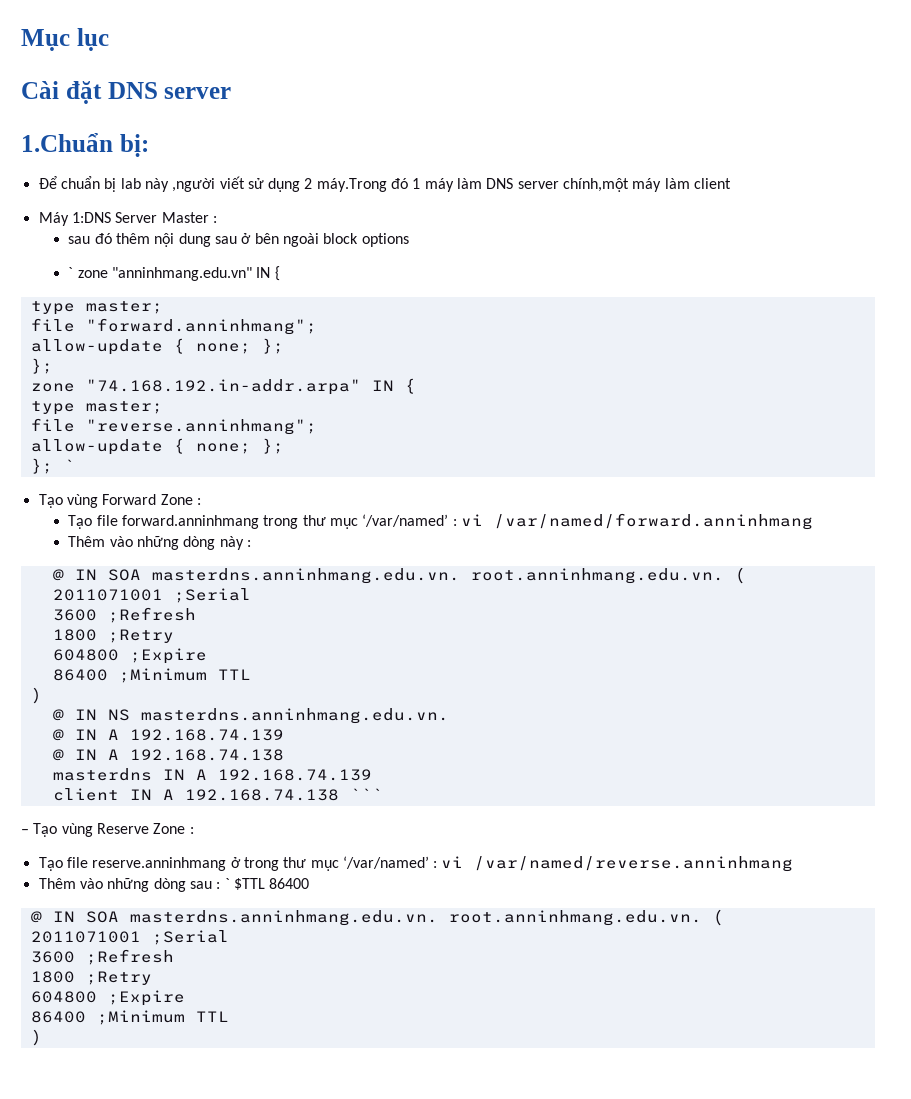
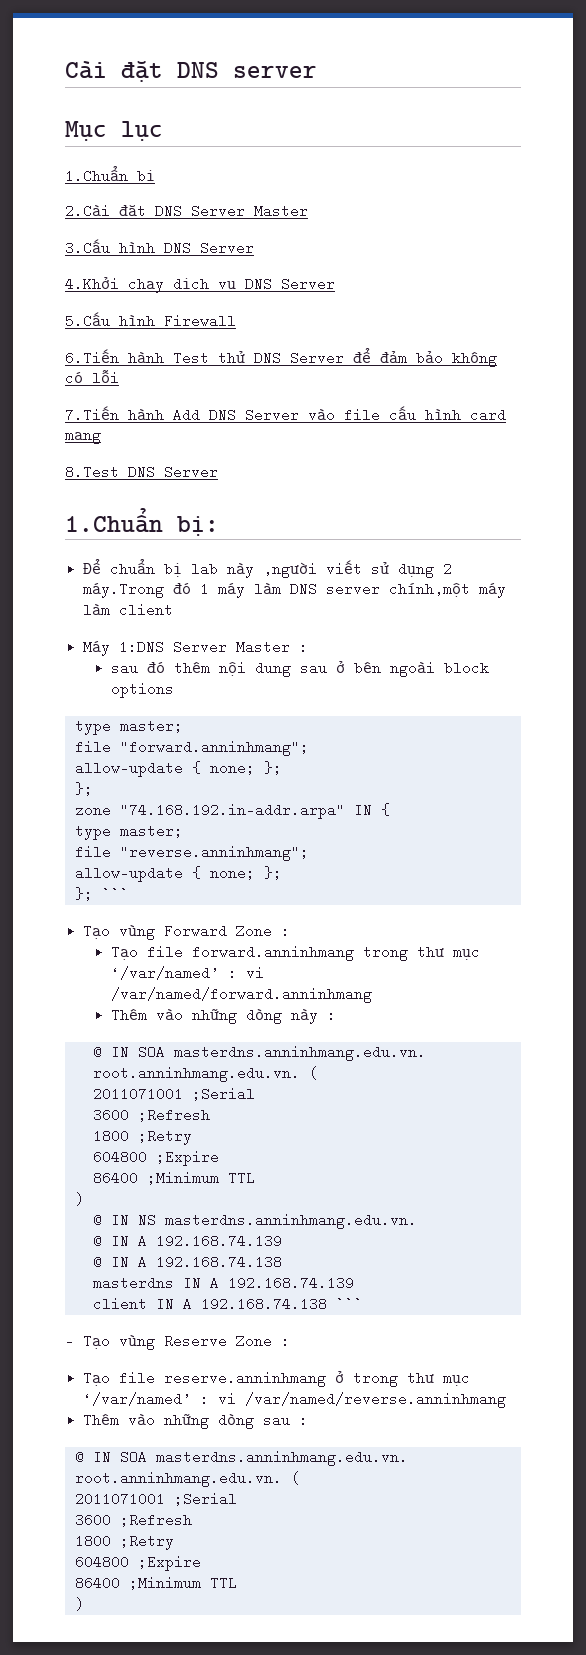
[21,28,109,51] Mục lục // -> (65, 70) none
(232, 93) none -> [65,121,163,141] [65,166,155,184] [65,204,308,219] [65,239,254,255] [65,277,335,293] [65,312,236,328] [65,348,497,367] [65,370,119,385] [65,406,506,422] [65,432,101,444] [65,465,218,479] // Mục lục // 1.Chuẩn bị // 2.Cài đặt DNS Server Master // 3.Cấu hình DNS Server // 4.Khởi chạy dịch vụ DNS Server // 5.Cấu hình Firewall // 6.Tiến hành Test thử DNS Server để đảm bảo không có lỗi // 7.Tiến hành Add DNS Server vào file cấu hình card mạng // 8.Test DNS Server
[68,266,280,281] // ` zone "anninhmang.edu.vn" IN { -> (174, 690) none
[63,459,75,471] ` -> [101,887,129,901] ```
[224,878,310,890] ` $TTL 86400 -> (309, 1420) none

